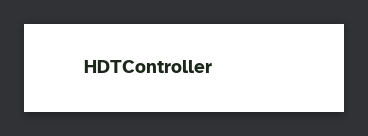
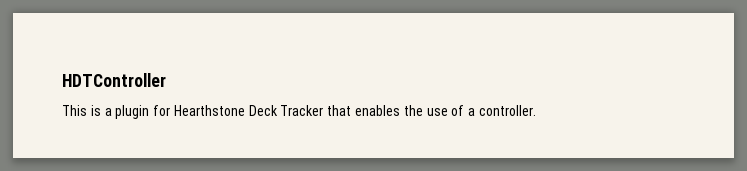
(212, 66) none -> [62,105,536,119] // This is a plugin for Hearthstone Deck Tracker that enables the use of a controller.

